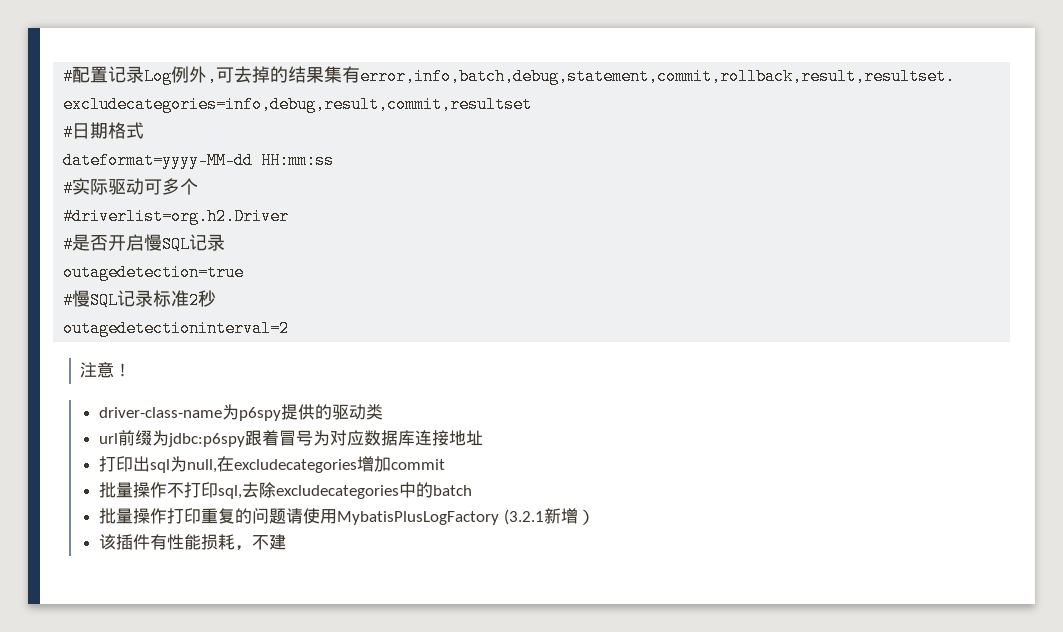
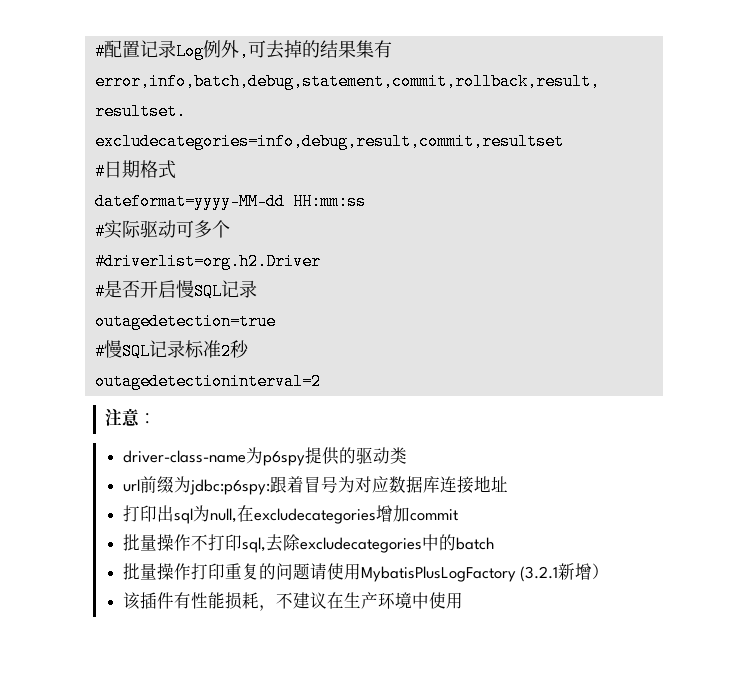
[114,363,132,377] ！ -> [138,413,156,424] ：
[168,433,246,447] jdbc:p6spy -> [189,479,270,495] jdbc:p6spy:
(287, 542) none -> [309,592,463,609] 议在生产环境中使用

